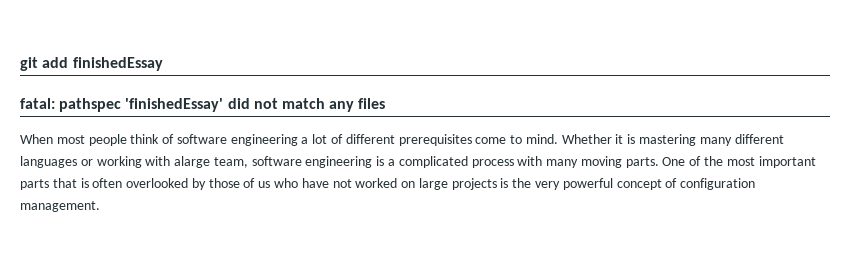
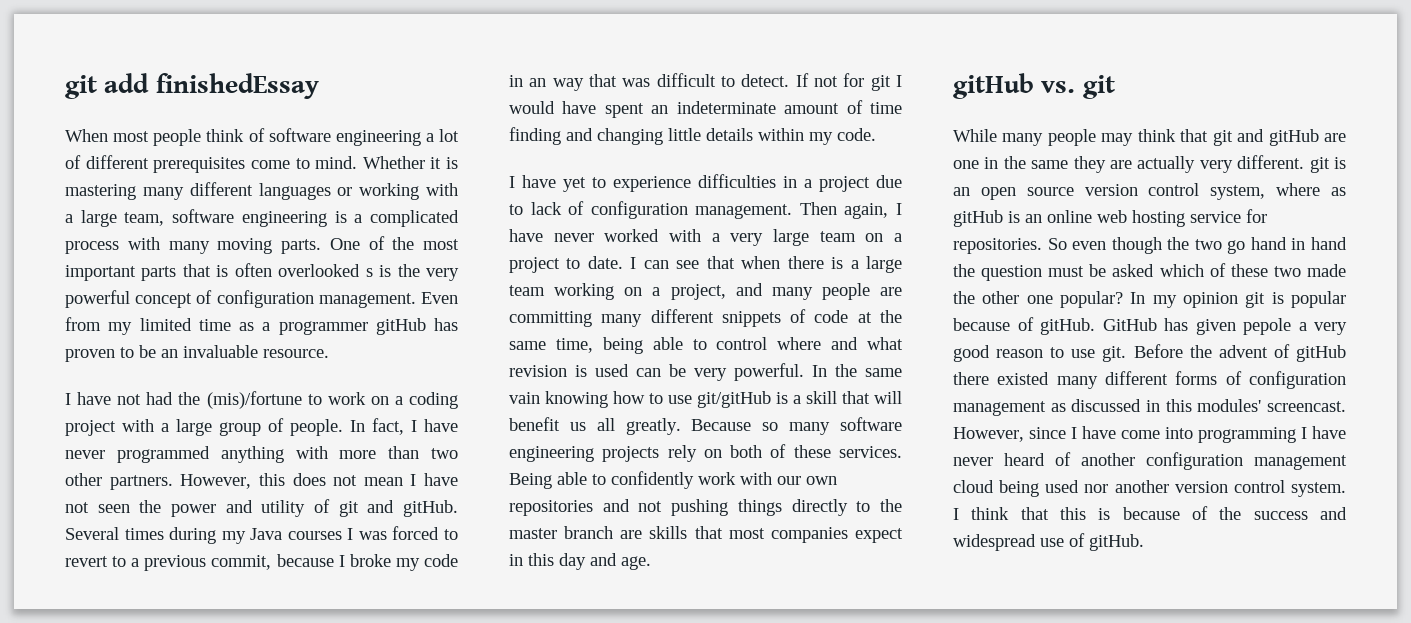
[20,98,386,112] // fatal: pathspec 'finishedEssay' did not match any files -> (319, 86) none
[174,156,211,168] alarge -> [65,210,117,227] a large
[191,178,497,190] by those of us who have not worked on large projects -> [365,268,373,277] s
(100, 206) none -> [420,292,458,304] [65,317,458,335] [65,345,329,362] [65,391,459,409] [65,418,458,436] [65,446,458,463] [65,473,458,490] [65,499,459,517] [65,526,458,544] [65,554,458,571] [509,73,902,91] [509,100,902,118] [509,127,876,145] [509,174,902,192] [509,201,902,219] [509,229,902,246] [509,256,902,273] [509,283,902,300] [509,309,902,327] [509,337,903,354] [509,363,902,381] [509,391,902,408] [509,417,902,435] [509,444,902,462] [509,471,837,489] [509,499,902,516] [509,526,903,543] [509,553,651,570] [953,73,1115,99] [953,129,1346,146] [953,155,1346,173] [953,183,1346,200] [953,209,1267,227] [953,237,1347,254] [953,263,1346,281] [953,291,1346,308] [953,317,1347,335] [953,344,1346,362] [953,371,1346,389] [953,399,1346,416] [953,426,1346,443] [953,452,1347,470] [953,480,1346,497] [953,506,1347,520] [953,533,1144,551] Even from my limited time as a programmer gitHub has proven to be an invaluable resource. // I have not had the (mis)/fortune to work on a coding project with a large group of people. In fact, I have never programmed anything with more than two other partners. However, this does not mean I have not seen the power and utility of git and gitHub. Several times during my Java courses I was forced to revert to a previous commit, because I broke my code in an way that was difficult to detect. If not for git I would have spent an indeterminate amount of time finding and changing little details within my code. // I have yet to experience difficulties in a project due to lack of configuration management. Then again, I have never worked with a very large team on a project to date. I can see that when there is a large team working on a project, and many people are committing many different snippets of code at the same time, being able to control where and what revision is used can be very powerful. In the same vain knowing how to use git/gitHub is a skill that will benefit us all greatly. Because so many software engineering projects rely on both of these services. Being able to confidently work with our own repositories and not pushing things directly to the master branch are skills that most companies expect in this day and age. // gitHub vs. git // While many people may think that git and gitHub are one in the same they are actually very different. git is an open source version control system, where as gitHub is an online web hosting service for repositories. So even though the two go hand in hand the question must be asked which of these two made the other one popular? In my opinion git is popular because of gitHub. GitHub has given pepole a very good reason to use git. Before the advent of gitHub there existed many different forms of configuration management as discussed in this modules' screencast. However, since I have come into programming I have never heard of another configuration management cloud being used nor another version control system. I think that this is because of the success and widespread use of gitHub.

